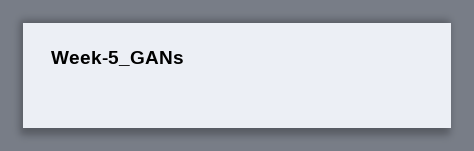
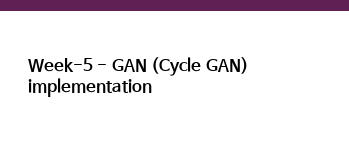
[51,51,184,66] Week-5_GANs -> [28,57,249,76] [28,78,152,97] Week-5 - GAN (Cycle GAN) implementation

